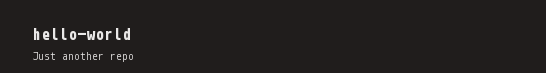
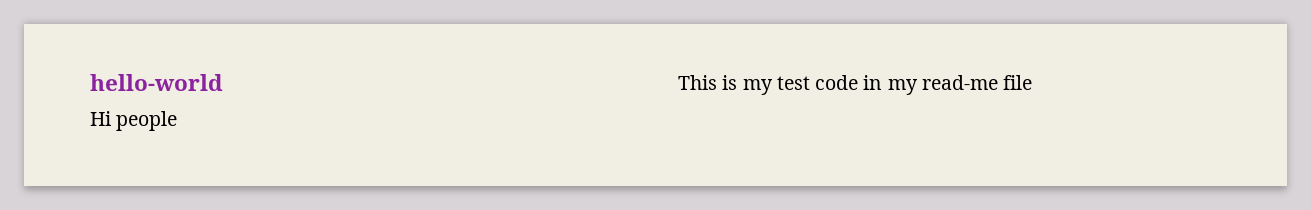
[32,52,134,62] Just another repo -> [90,111,178,131] [678,75,1033,95] Hi people // This is my test code in my read-me file

